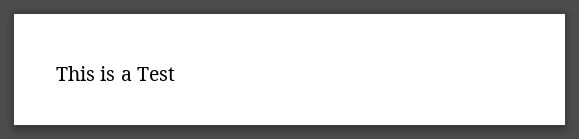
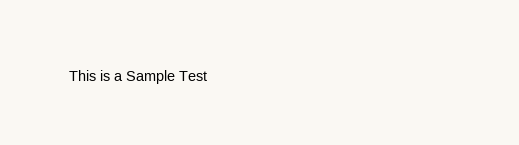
(132, 75) none -> [126,70,175,84] Sample

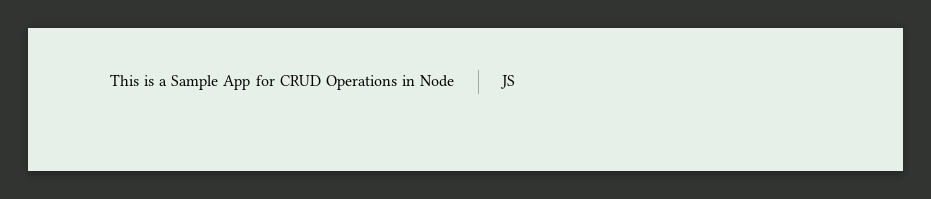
[179,71,207,81] Test -> [223,75,515,90] App for CRUD Operations in Node JS

